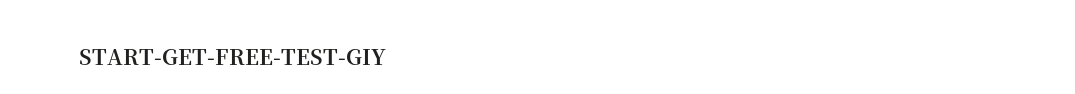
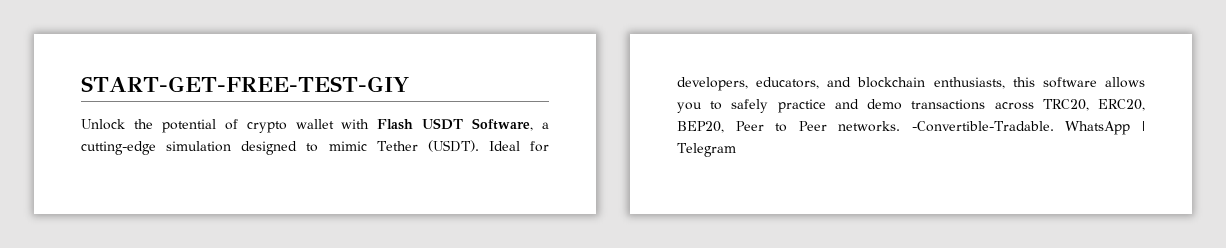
(386, 57) none -> [81,118,549,133] [81,140,549,155] [677,77,1145,91] [677,99,1145,113] [677,121,1145,135] [677,143,736,157] // Unlock the potential of crypto wallet with Flash USDT Software, a cutting-edge simulation designed to mimic Tether (USDT). Ideal for developers, educators, and blockchain enthusiasts, this software allows you to safely practice and demo transactions across TRC20, ERC20, BEP20, Peer to Peer networks. -Convertible-Tradable. WhatsApp | Telegram

